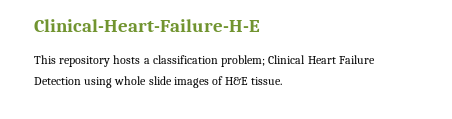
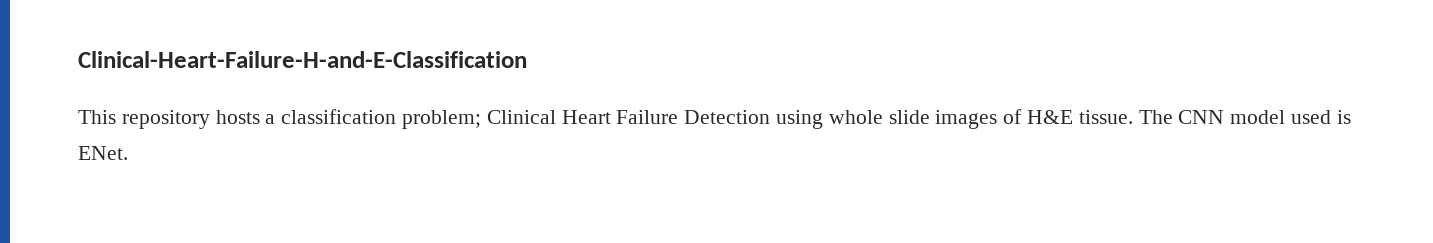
[34,19,260,32] Clinical-Heart-Failure-H-E -> [78,51,527,68] Clinical-Heart-Failure-H-and-E-Classification
(282, 81) none -> [1138,110,1351,124] [78,146,128,160] The CNN model used is ENet.

